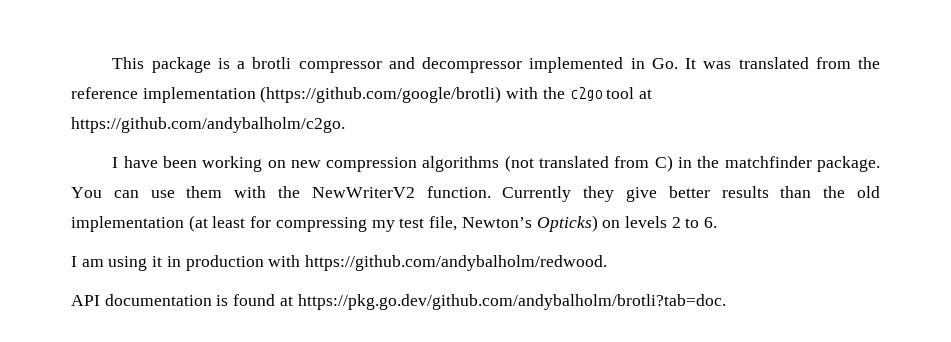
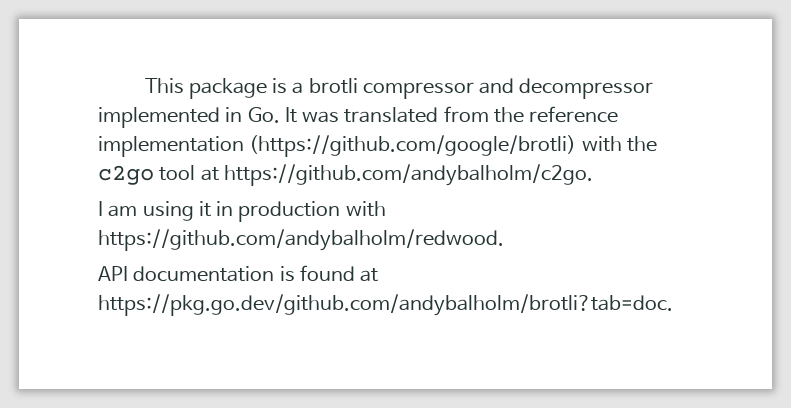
[112,155,881,172] [71,186,880,202] [71,215,718,232] // I have been working on new compression algorithms (not translated from C) in the matchfinder package. You can use them with the NewWriterV2 function. Currently they give better results than the old implementation (at least for compressing my test file, Newton’s Opticks) on levels 2 to 6. -> (593, 175) none

